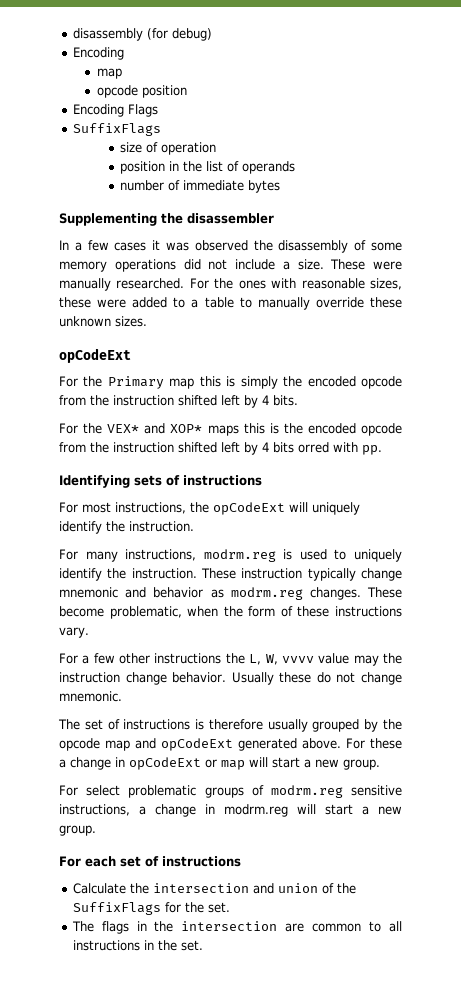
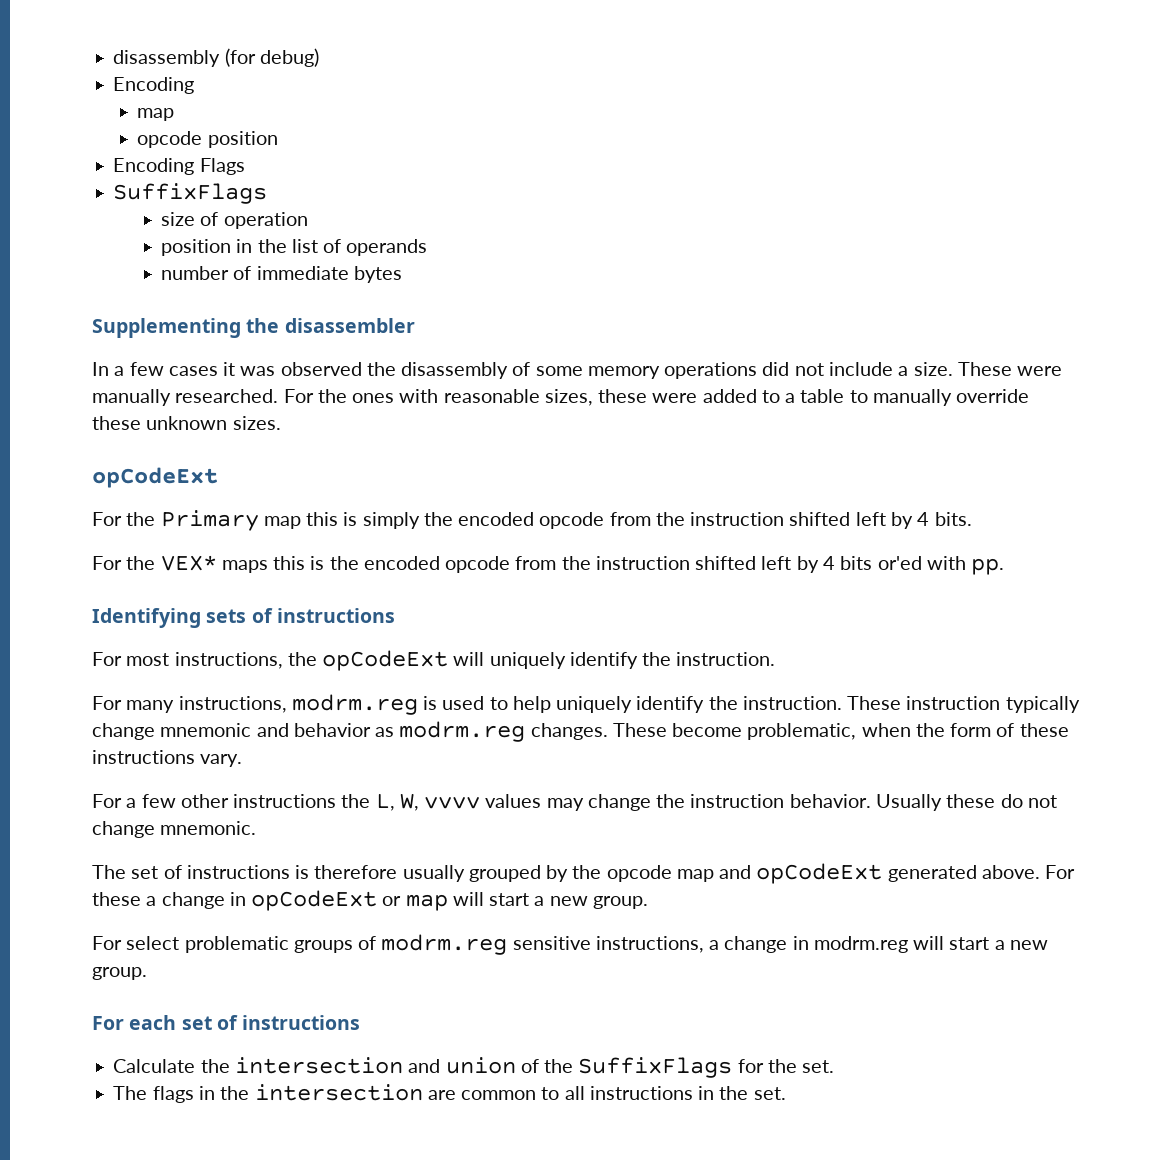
[144,423,203,434] and XOP* -> (217, 563) none
[298,442,329,453] orred -> [877,556,922,570] or'ed
(347, 554) none -> [512,696,551,713] help
[318,653,403,666] [59,672,167,685] value may the instruction change -> [485,794,785,811] values may change the instruction

